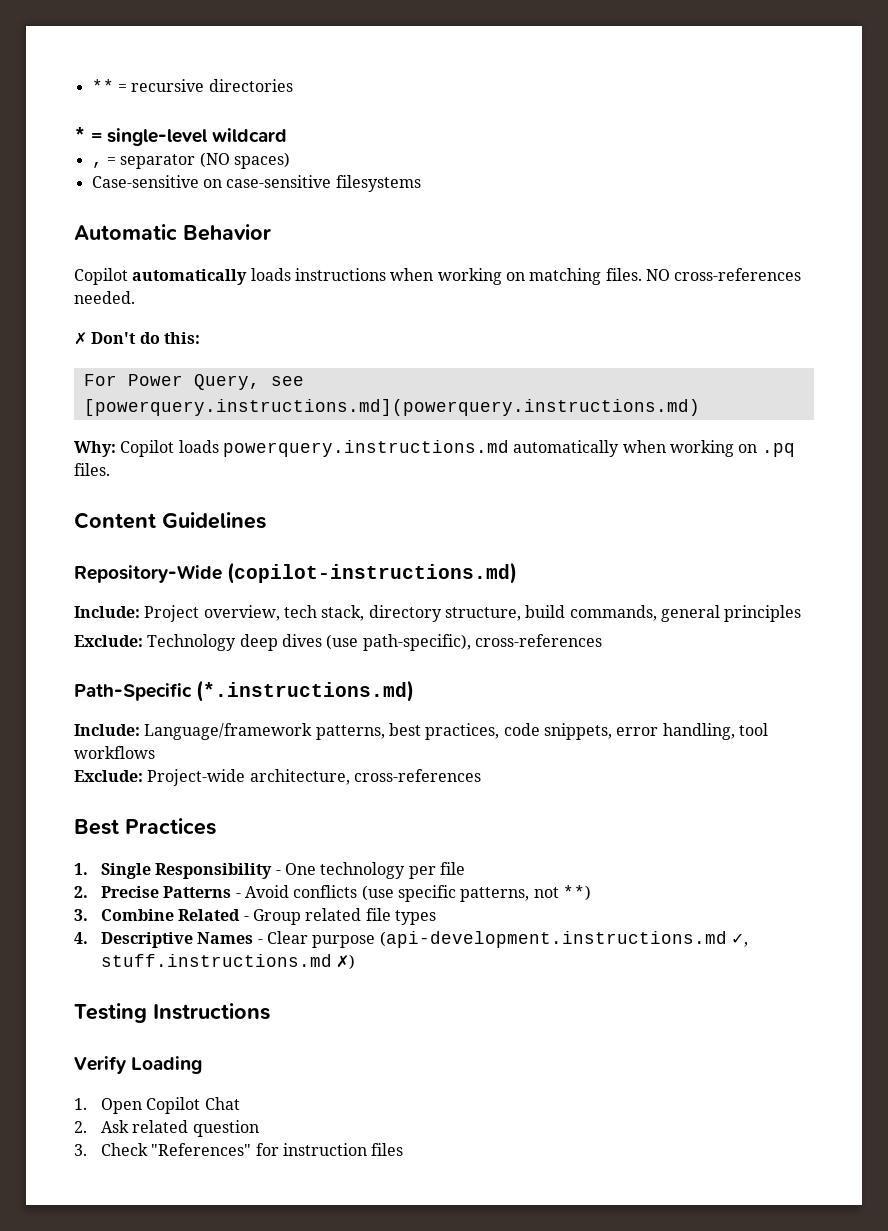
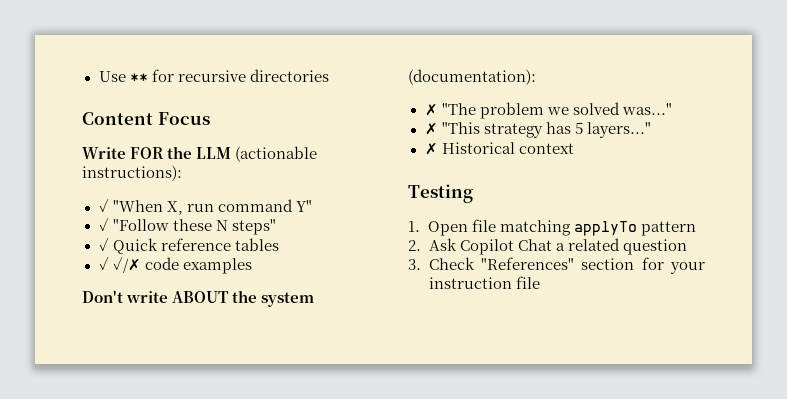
[91,79,127,92] ** = -> [98,69,174,82] Use ** for
[74,127,288,146] [91,152,290,169] [91,175,421,192] [74,224,271,241] [74,268,802,285] [74,291,135,304] [74,332,200,345] [83,374,304,390] [83,399,700,416] [74,440,795,457] [74,463,110,476] [74,512,266,529] [74,562,518,584] [74,605,802,622] [74,634,602,651] [74,680,415,702] [74,723,768,740] [74,746,155,759] [74,769,481,786] [74,818,216,835] [74,862,465,879] [74,885,591,902] [74,908,436,925] [74,931,748,948] [100,954,356,970] [74,1003,270,1023] [74,1056,203,1074] [74,1097,240,1114] * = single-level wildcard // , = separator (NO spaces) // Case-sensitive on case-sensitive filesystems // Automatic Behavior // Copilot automatically loads instructions when working on matching files. NO cross-references needed. // ✗ Don't do this: // For Power Query, see [powerquery.instructions.md](powerquery.instructions.md) // Why: Copilot loads powerquery.instructions.md automatically when working on .pq files. // Content Guidelines // Repository-Wide (copilot-instructions.md) // Include: Project overview, tech stack, directory structure, build commands, general principles // Exclude: Technology deep dives (use path-specific), cross-references // Path-Specific (*.instructions.md) // Include: Language/framework patterns, best practices, code snippets, error handling, tool workflows // Exclude: Project-wide architecture, cross-references // Best Practices // 1. Single Responsibility - One technology per file // 2. Precise Patterns - Avoid conflicts (use specific patterns, not **) // 3. Combine Related - Group related file types // 4. Descriptive Names - Clear purpose (api-development.instructions.md ✓, stuff.instructions.md ✗) // Testing Instructions // Verify Loading // 1. Open Copilot Chat -> [82,112,210,125] [82,146,318,162] [82,165,182,181] [98,198,312,215] [98,217,276,235] [98,237,279,254] [98,256,252,274] [82,290,315,307] [408,69,536,85] [424,102,672,119] [424,122,651,138] [424,142,574,155] [408,184,473,203] [408,219,697,236] Content Focus // Write FOR the LLM (actionable instructions): // ✓ "When X, run command Y" // ✓ "Follow these N steps" // ✓ Quick reference tables // ✓ ✓/✗ code examples // Don't write ABOUT the system (documentation): // ✗ "The problem we solved was..." // ✗ "This strategy has 5 layers..." // ✗ Historical context // Testing // 1. Open file matching applyTo pattern
(129, 1126) none -> [459,239,565,255] Copilot Chat a
[255,1143,404,1156] for instruction files -> [581,257,705,274] [428,276,540,289] section for your instruction file

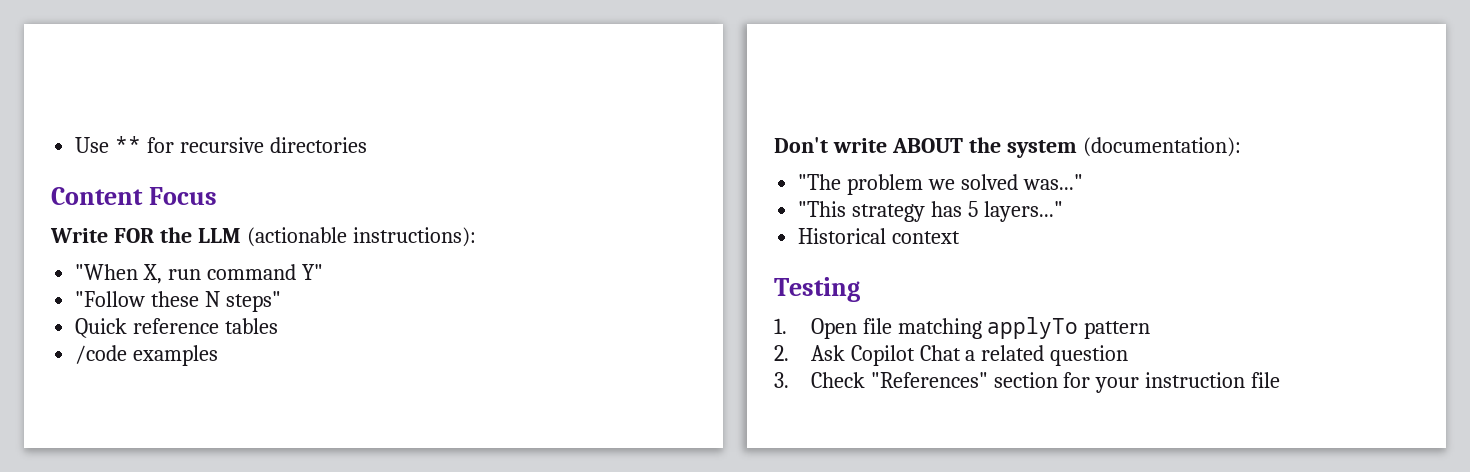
[98,198,109,212] ✓ -> (476, 237) none
[98,217,109,231] ✓ -> (323, 272) none
[98,237,109,251] ✓ -> (282, 301) none
[98,256,179,273] ✓ ✓/✗ code -> [75,345,128,364] /code
[424,104,438,116] ✗ -> (1241, 147) none
[424,123,438,135] ✗ -> (1083, 182) none
[424,143,438,155] ✗ -> (1063, 211) none

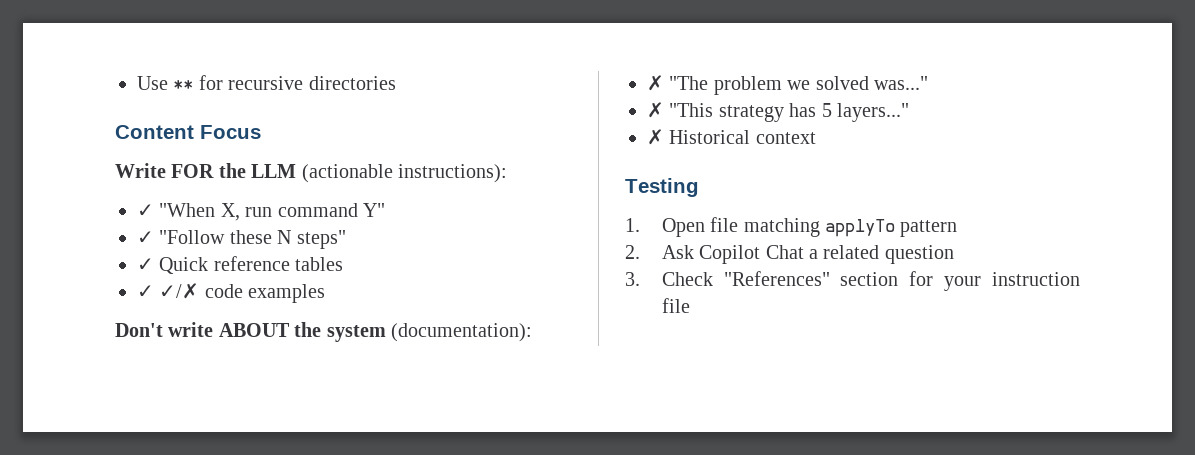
(476, 237) none -> [137,204,154,217] ✓
(323, 272) none -> [137,231,154,244] ✓
(282, 301) none -> [137,258,154,271] ✓
[75,345,128,364] /code -> [137,283,243,299] ✓ ✓/✗ code
(1241, 147) none -> [647,75,664,91] ✗
(1083, 182) none -> [647,102,664,118] ✗
(1063, 211) none -> [647,129,664,145] ✗

